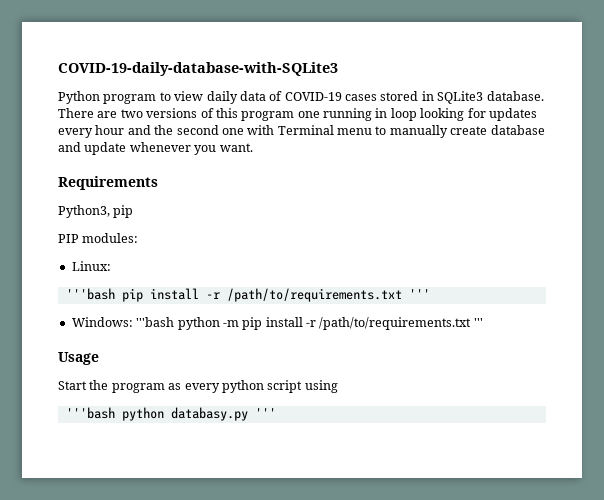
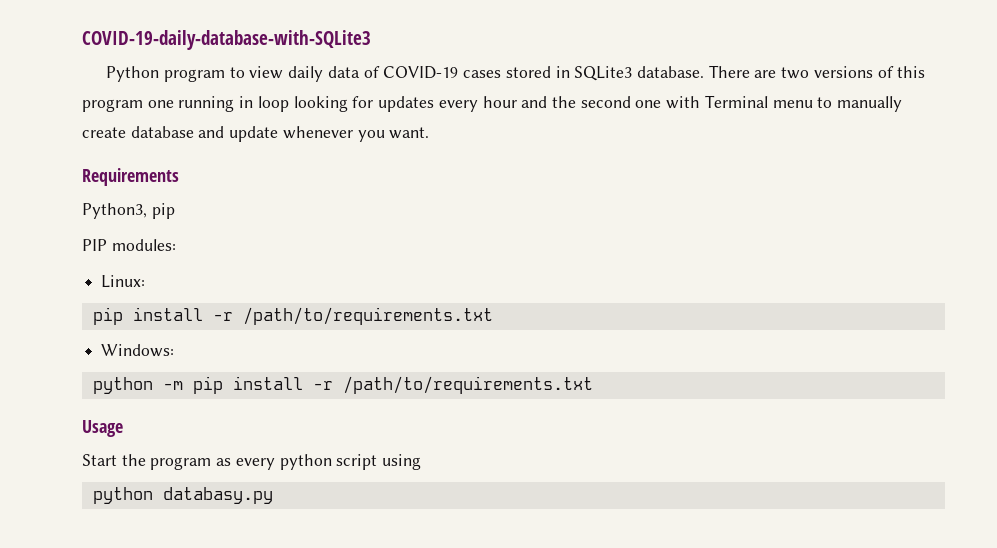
[65,288,430,302] '''bash pip install -r /path/to/requirements.txt ''' -> [92,307,493,325] pip install -r /path/to/requirements.txt
[136,317,175,327] '''bash -> (175, 350) //
[473,318,483,327] ''' -> (593, 385) none
[65,407,115,419] '''bash -> (422, 462) none
[254,408,276,418] ''' -> (273, 495) none

